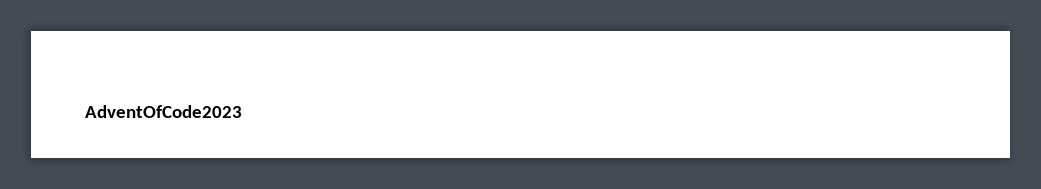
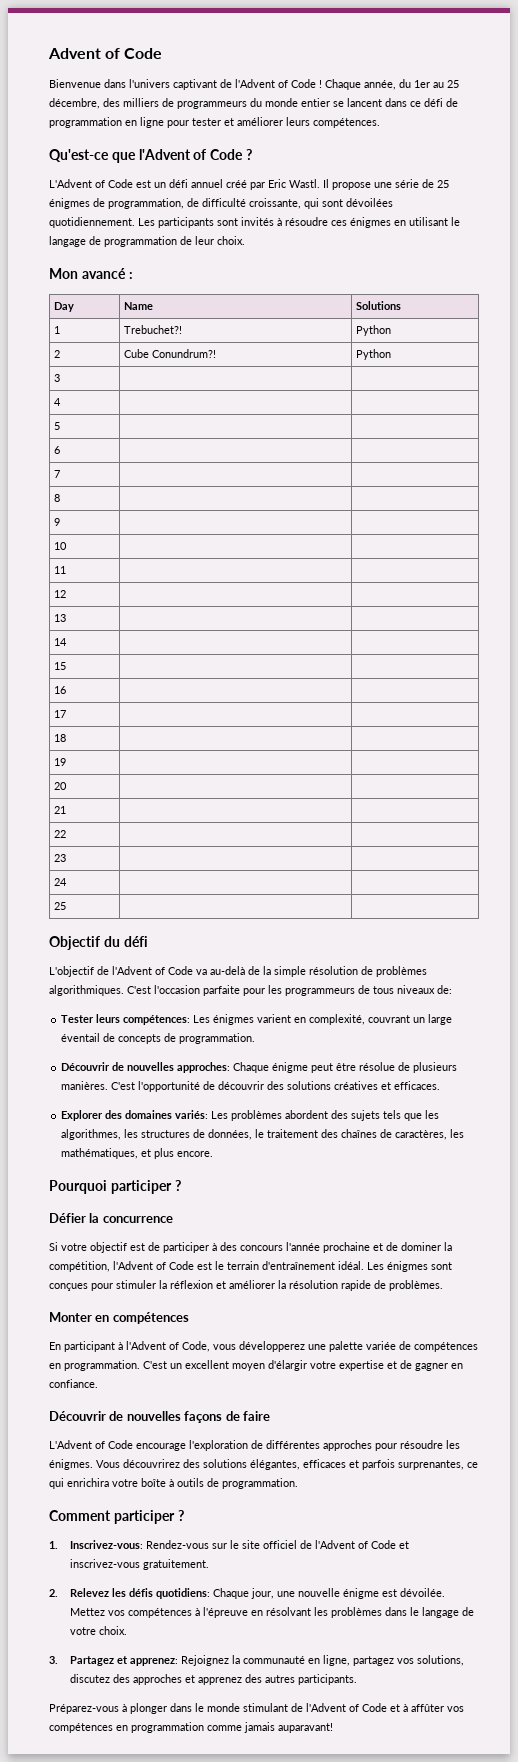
[85,105,242,118] AdventOfCode2023 -> [48,48,163,59] [49,79,459,90] [49,98,458,109] [49,117,380,128] [49,149,252,163] [49,179,449,190] [49,198,393,209] [49,217,460,228] [49,236,245,247] [49,268,133,279] [54,302,75,312] [124,302,154,310] [356,301,402,310] [54,326,61,334] [124,325,183,334] [356,325,392,336] [54,350,61,358] [124,349,217,358] [356,349,392,360] [54,374,61,382] [54,398,62,406] [54,422,61,430] [54,446,61,454] [54,470,61,478] [54,494,61,502] [54,518,61,526] [54,542,68,550] [54,566,67,574] [54,590,67,598] [54,614,67,622] [54,638,68,646] [54,662,67,670] [54,686,67,694] [54,710,67,718] [54,734,67,742] [54,758,67,766] [54,782,68,790] [54,806,67,814] [54,830,67,838] [54,854,67,862] [54,878,68,886] [54,902,67,910] [49,936,148,950] [49,966,427,977] [49,985,452,996] [61,1014,453,1025] [61,1033,256,1044] [61,1062,458,1073] [61,1081,441,1092] [61,1110,440,1121] [61,1129,465,1140] [61,1148,214,1159] [49,1180,181,1194] [49,1213,173,1223] [49,1242,452,1253] [49,1261,452,1272] [49,1280,443,1291] [49,1312,189,1324] [49,1341,478,1352] [49,1360,463,1371] [49,1379,98,1388] [49,1411,270,1423] [49,1440,460,1451] [49,1459,478,1470] [49,1478,298,1489] [49,1510,184,1524] [49,1540,410,1549] [70,1559,210,1570] [49,1588,446,1599] [70,1607,475,1618] [70,1626,128,1635] [49,1655,465,1666] [70,1674,358,1685] [49,1703,464,1714] [49,1722,333,1733] Advent of Code // Bienvenue dans l'univers captivant de l'Advent of Code ! Chaque année, du 1er au 25 décembre, des milliers de programmeurs du monde entier se lancent dans ce défi de programmation en ligne pour tester et améliorer leurs compétences. // Qu'est-ce que l'Advent of Code ? // L'Advent of Code est un défi annuel créé par Eric Wastl. Il propose une série de 25 énigmes de programmation, de difficulté croissante, qui sont dévoilées quotidiennement. Les participants sont invités à résoudre ces énigmes en utilisant le langage de programmation de leur choix. // Mon avancé : // Day | Name | Solutions // 1 | Trebuchet?! | Python // 2 | Cube Conundrum?! | Python // 3 | | // 4 | | // 5 | | // 6 | | // 7 | | // 8 | | // 9 | | // 10 | | // 11 | | // 12 | | // 13 | | // 14 | | // 15 | | // 16 | | // 17 | | // 18 | | // 19 | | // 20 | | // 21 | | // 22 | | // 23 | | // 24 | | // 25 | | // Objectif du défi // L'objectif de l'Advent of Code va au-delà de la simple résolution de problèmes algorithmiques. C'est l'occasion parfaite pour les programmeurs de tous niveaux de: // Tester leurs compétences: Les énigmes varient en complexité, couvrant un large éventail de concepts de programmation. // Découvrir de nouvelles approches: Chaque énigme peut être résolue de plusieurs manières. C'est l'opportunité de découvrir des solutions créatives et efficaces. // Explorer des domaines variés: Les problèmes abordent des sujets tels que les algorithmes, les structures de données, le traitement des chaînes de caractères, les mathématiques, et plus encore. // Pourquoi participer ? // Défier la concurrence // Si votre objectif est de participer à des concours l'année prochaine et de dominer la compétition, l'Advent of Code est le terrain d'entraînement idéal. Les énigmes sont conçues pour stimuler la réflexion et améliorer la résolution rapide de problèmes. // Monter en compétences // En participant à l'Advent of Code, vous développerez une palette variée de compétences en programmation. C'est un excellent moyen d'élargir votre expertise et de gagner en confiance. // Découvrir de nouvelles façons de faire // L'Advent of Code encourage l'exploration de différentes approches pour résoudre les énigmes. Vous découvrirez des solutions élégantes, efficaces et parfois surprenantes, ce qui enrichira votre boîte à outils de programmation. // Comment participer ? // 1. Inscrivez-vous: Rendez-vous sur le site officiel de l'Advent of Code et inscrivez-vous gratuitement. // 2. Relevez les défis quotidiens: Chaque jour, une nouvelle énigme est dévoilée. Mettez vos compétences à l'épreuve en résolvant les problèmes dans le langage de votre choix. // 3. Partagez et apprenez: Rejoignez la communauté en ligne, partagez vos solutions, discutez des approches et apprenez des autres participants. // Préparez-vous à plonger dans le monde stimulant de l'Advent of Code et à affûter vos compétences en programmation comme jamais auparavant!

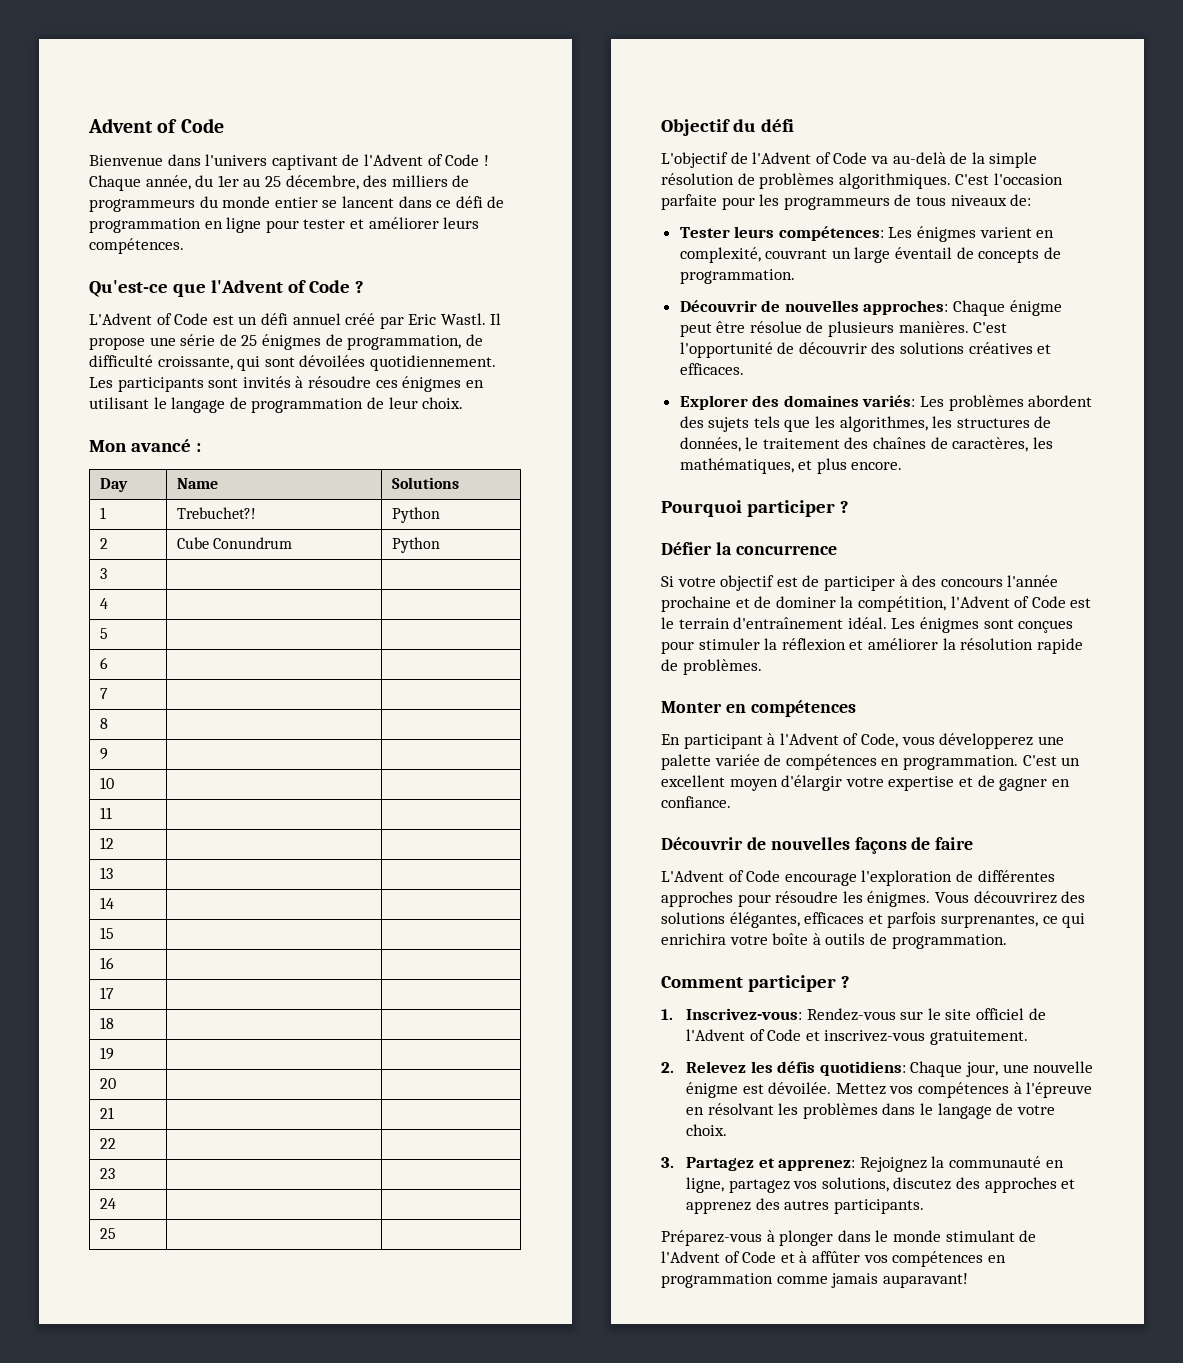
[152,349,217,358] Conundrum?! -> [213,537,293,549] Conundrum

